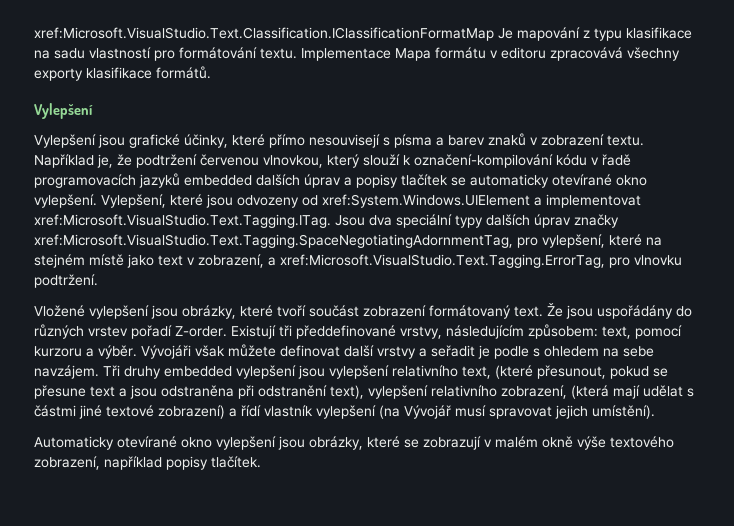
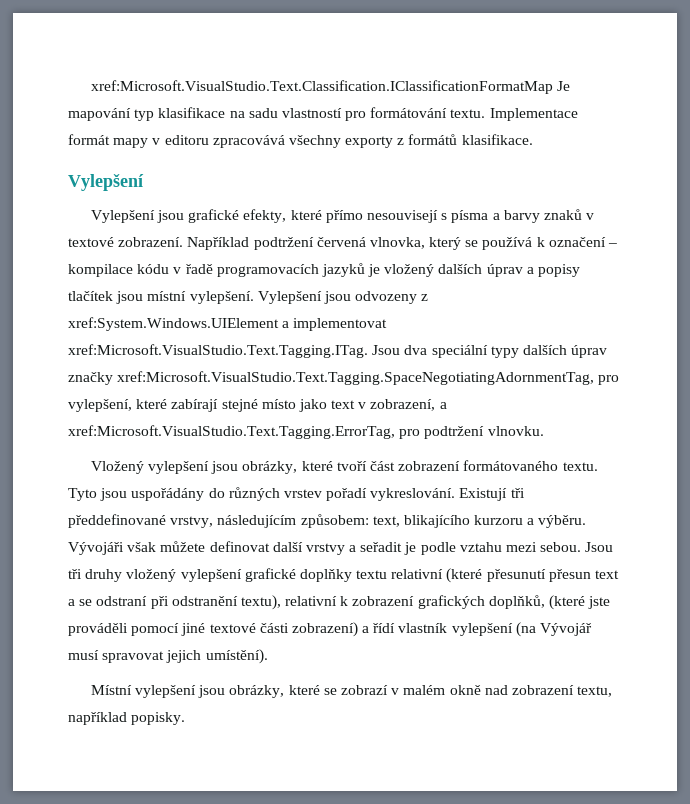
[583,28,622,41] z typu -> [134,109,155,121] typ
[395,47,486,61] Mapa formátu -> [68,134,149,148] formát mapy
[86,66,211,79] klasifikace formátů. -> [397,134,533,145] z formátů klasifikace.
[184,134,228,148] účinky, -> [243,209,287,223] efekty,
[448,135,485,146] barev -> [503,210,540,223] barvy
[541,134,644,146] [34,154,553,168] zobrazení textu. Například je, že podtržení červenou vlnovkou, který slouží k označení-kompilování -> [68,237,618,250] [68,264,133,277] textové zobrazení. Například podtržení červená vlnovka, který se používá k označení – kompilace
[184,175,252,186] embedded -> [368,264,435,277] je vložený
[451,174,647,188] [34,194,203,208] se automaticky otevírané okno vylepšení. Vylepšení, které -> [116,291,322,304] jsou místní vylepšení. Vylepšení
[302,195,318,206] od -> [421,294,429,301] z
[646,237,662,246] [34,254,124,268] na stejném místě -> [171,399,296,412] zabírají stejné místo
[634,255,682,266] [34,274,98,288] [34,305,85,317] vlnovku podtržení. // Vložené -> [424,426,544,439] [90,461,144,474] podtržení vlnovku. // Vložený
[309,303,563,319] součást zobrazení formátovaný text. Že -> [369,460,598,471] [68,488,97,501] část zobrazení formátovaného textu. Tyto
[175,326,227,337] Z-order. -> [370,488,456,501] vykreslování.
[635,325,682,339] pomocí -> [403,515,470,528] blikajícího
[98,345,137,359] výběr. -> [538,515,587,528] výběru.
[533,346,654,357] [34,365,668,379] [34,385,694,399] [34,405,76,417] s ohledem na sebe navzájem. Tři druhy embedded vylepšení jsou vylepšení relativního text, (které přesunout, pokud se přesune text a jsou odstraněna při odstranění text), vylepšení relativního zobrazení, (která mají udělat s částmi -> [459,542,614,552] [68,568,620,583] [68,595,611,610] [68,623,180,636] vztahu mezi sebou. Jsou tři druhy vložený vylepšení grafické doplňky textu relativní (které přesunutí přesun text a se odstraní při odstranění textu), relativní k zobrazení grafických doplňků, (které jste prováděli pomocí
(154, 411) none -> [259,623,289,633] části
[34,436,212,450] Automaticky otevírané okno -> [90,685,132,695] Místní
[423,436,481,450] zobrazují -> [340,685,388,695] zobrazí
[577,436,674,450] [34,456,261,470] výše textového zobrazení, například popisy tlačítek. -> [484,685,613,697] [68,712,186,725] nad zobrazení textu, například popisky.

